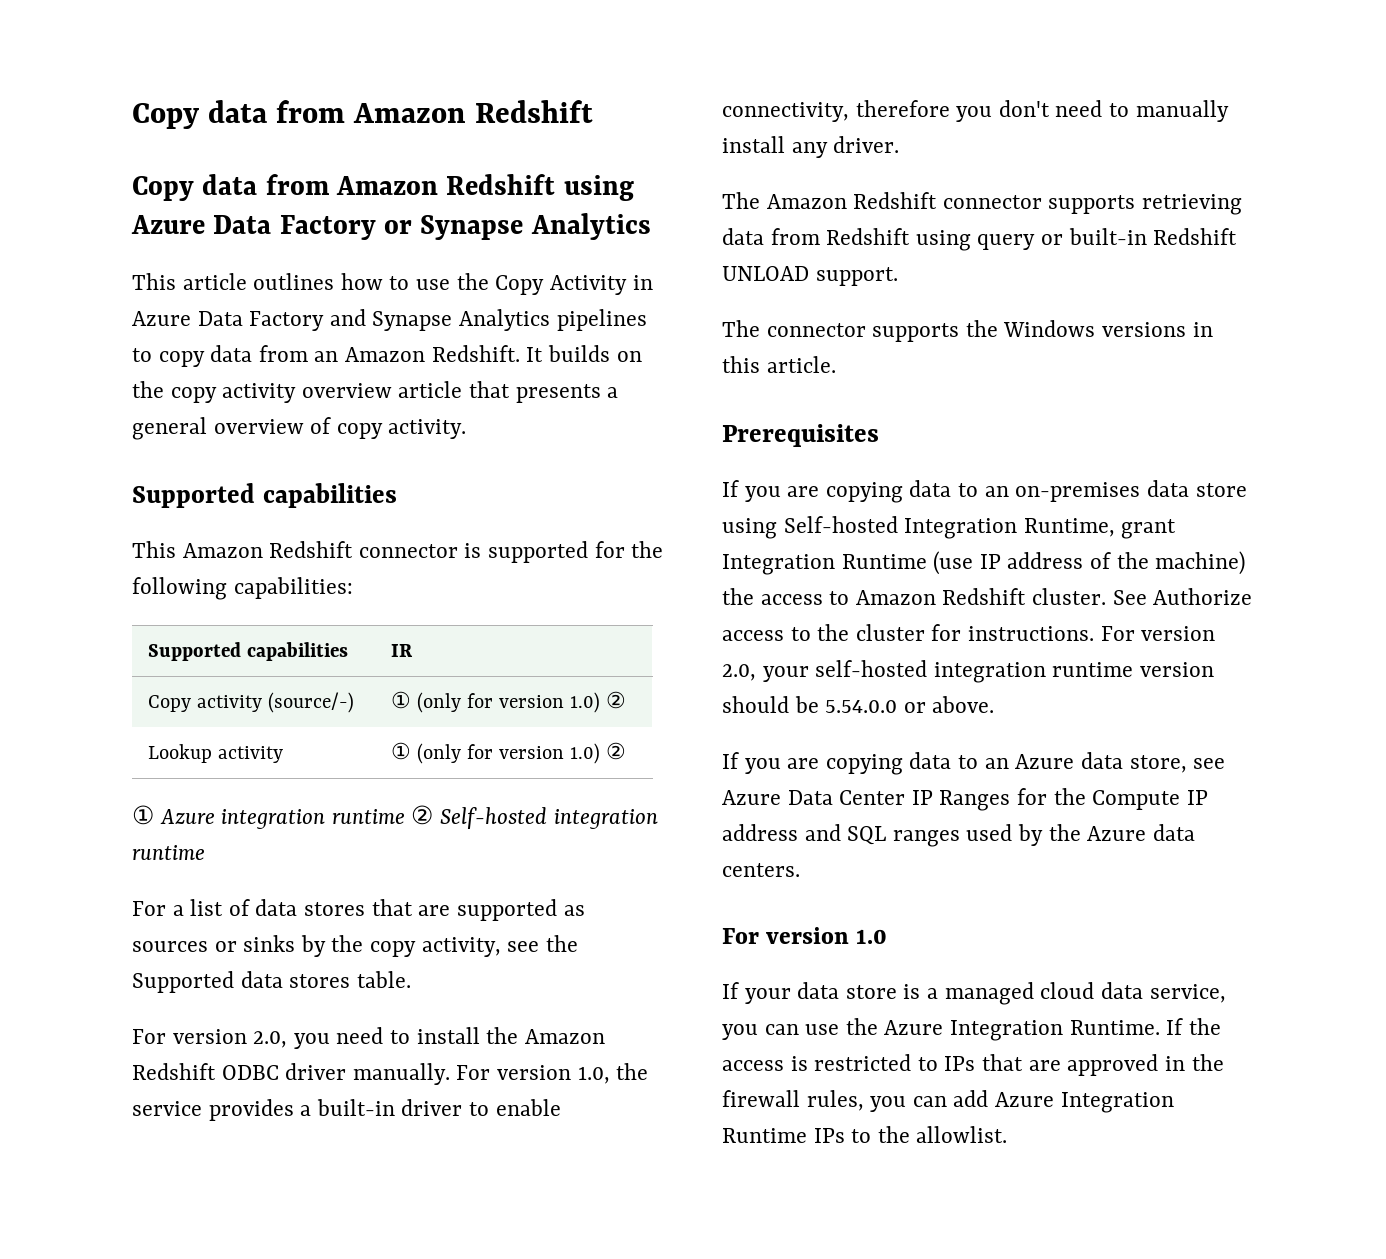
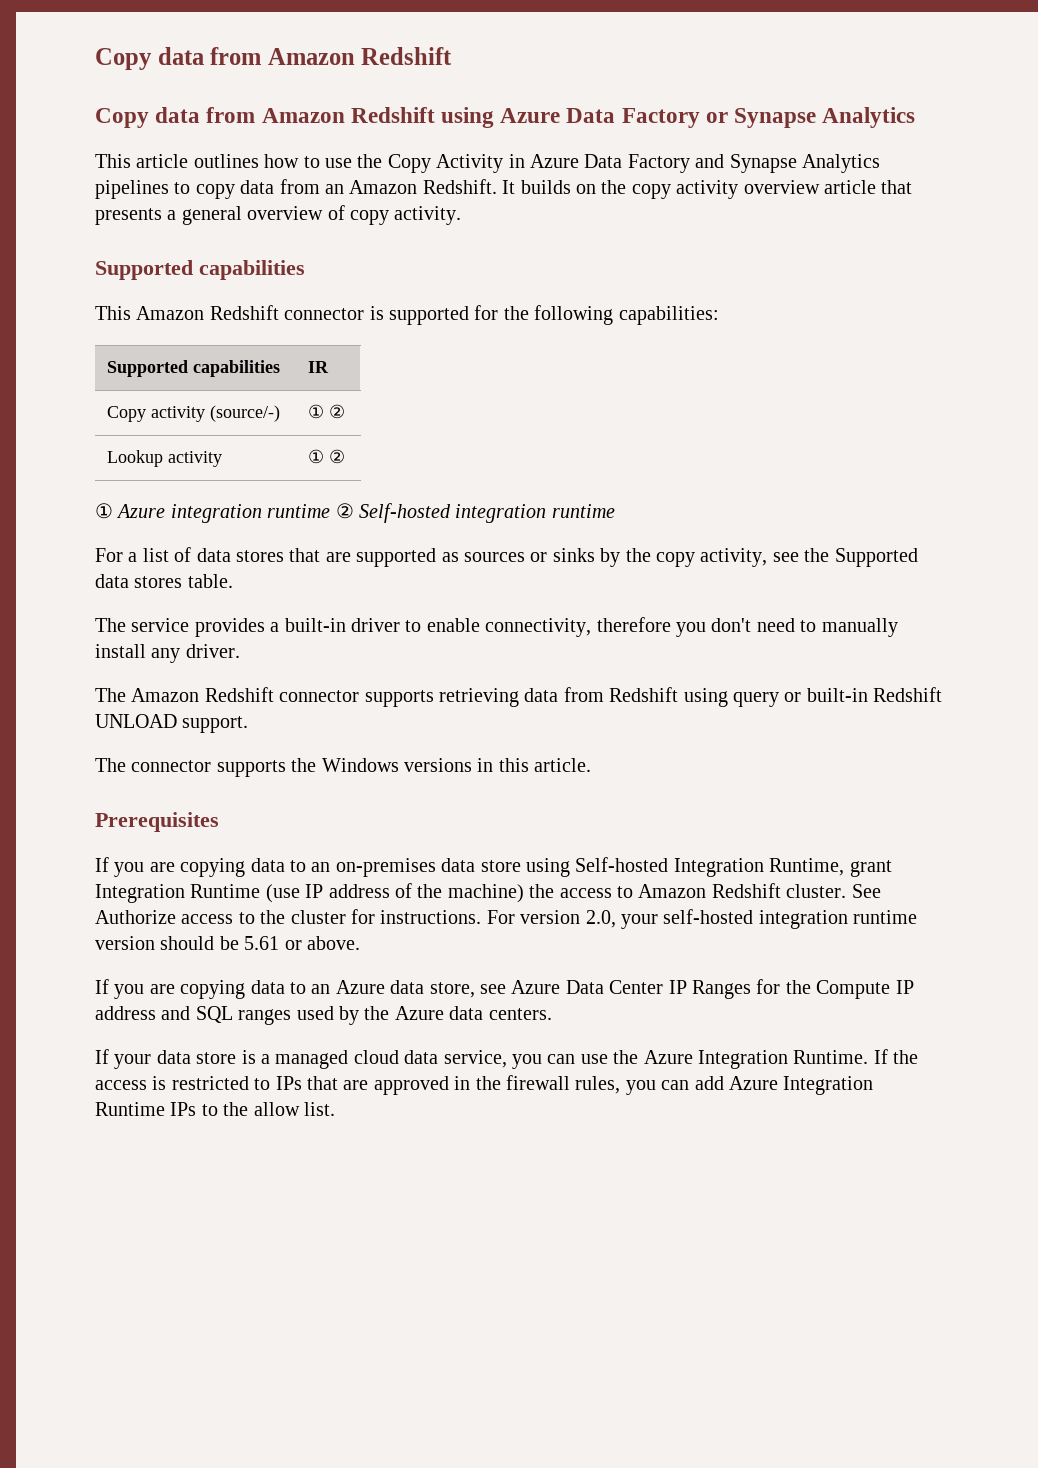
[417,692,601,713] (only for version 1.0) -> (325, 411) none
[417,743,601,764] (only for version 1.0) -> (325, 456) none
[132,1027,605,1049] [132,1063,649,1085] For version 2.0, you need to install the Amazon Redshift ODBC driver manually. For version 1.0, the -> [95,618,126,632] The
[825,700,898,713] 5.54.0.0 -> [244,936,280,950] 5.61
[722,927,888,944] // For version 1.0 -> (552, 1014) none
[916,1126,1008,1143] allowlist. -> [253,1102,335,1116] allow list.

